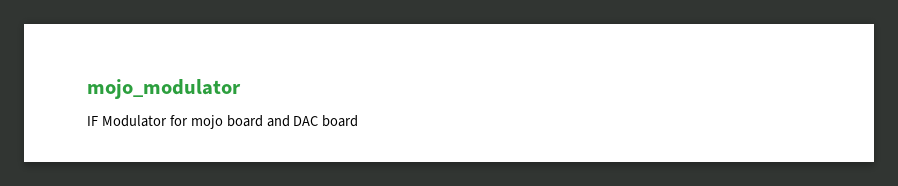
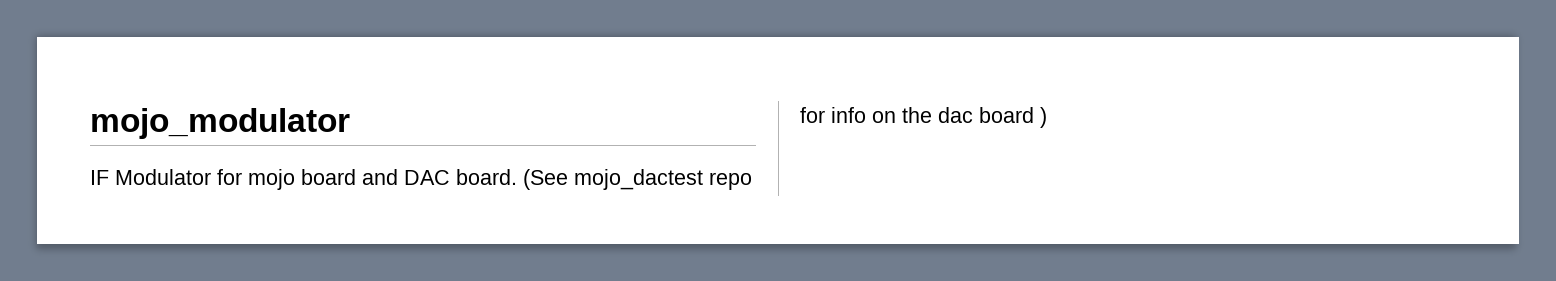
[322,115,359,127] board -> [456,169,752,190] [800,107,1047,128] board. (See mojo_dactest repo for info on the dac board )

